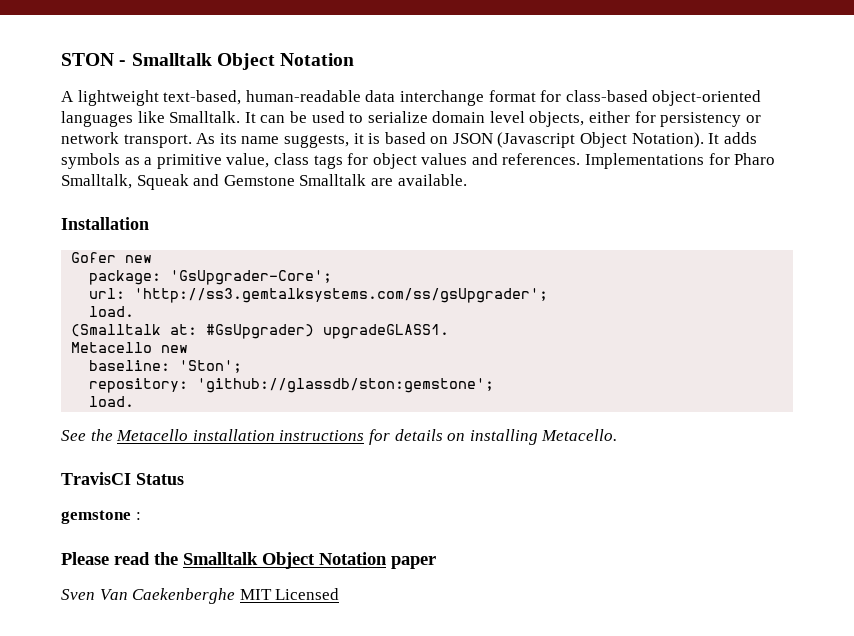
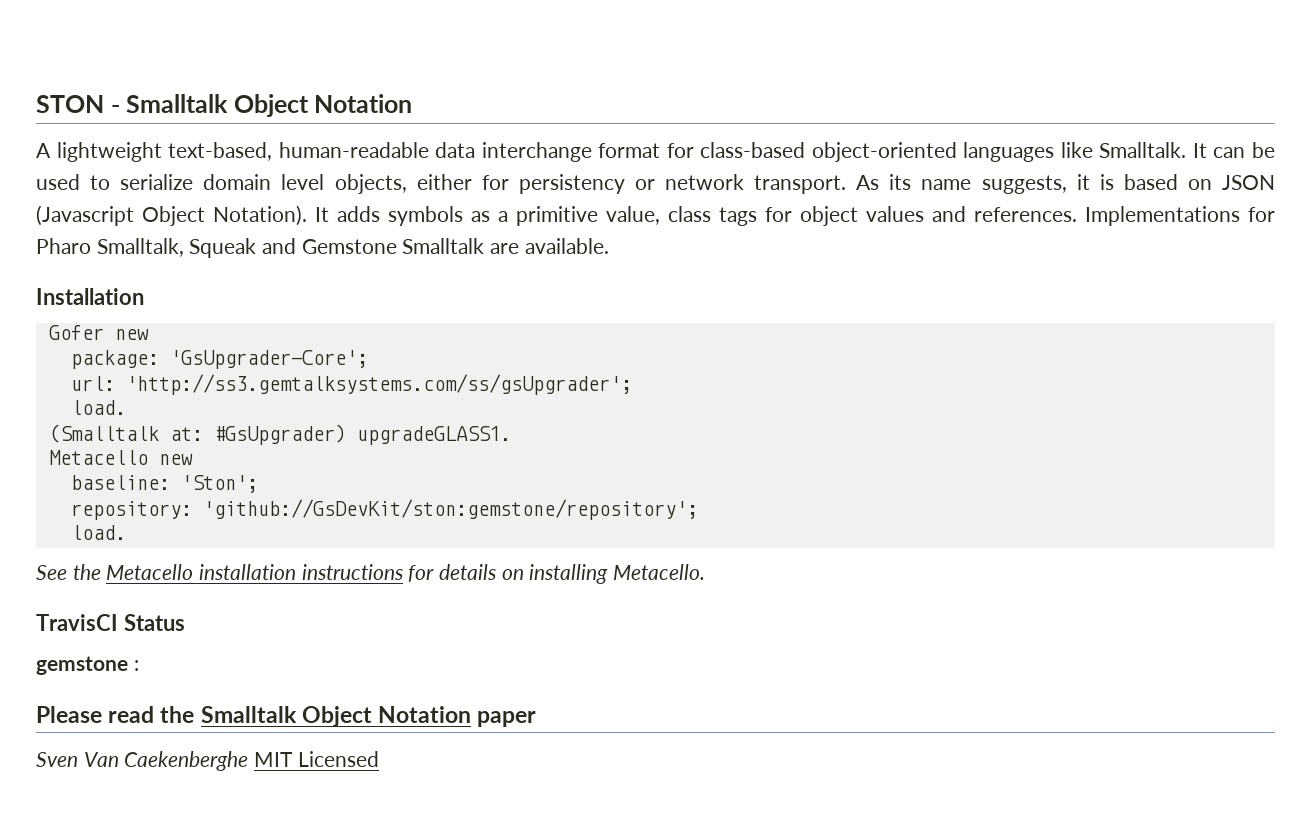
[197,378,495,393] 'github://glassdb/ston:gemstone'; -> [202,499,698,520] 'github://GsDevKit/ston:gemstone/repository';

